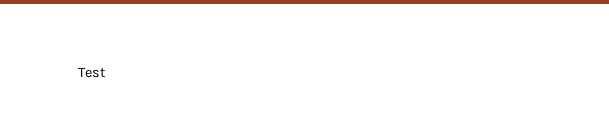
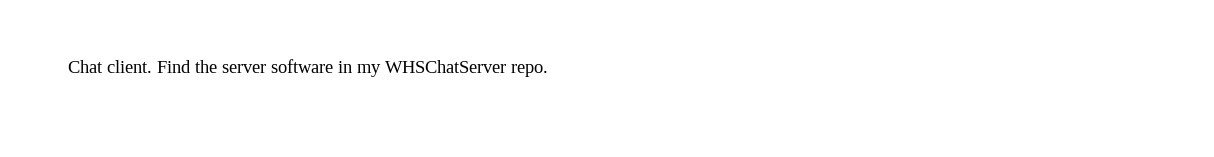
[78,67,106,78] Test -> [68,59,548,77] Chat client. Find the server software in my WHSChatServer repo.

